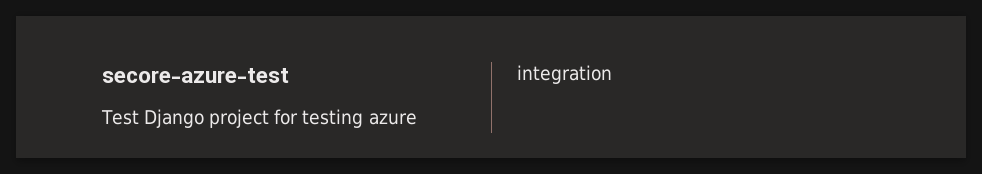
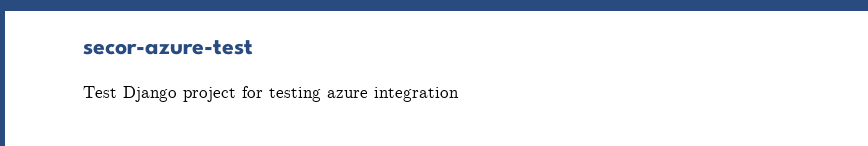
[102,68,289,83] secore-azure-test -> [83,40,253,55] secor-azure-test

